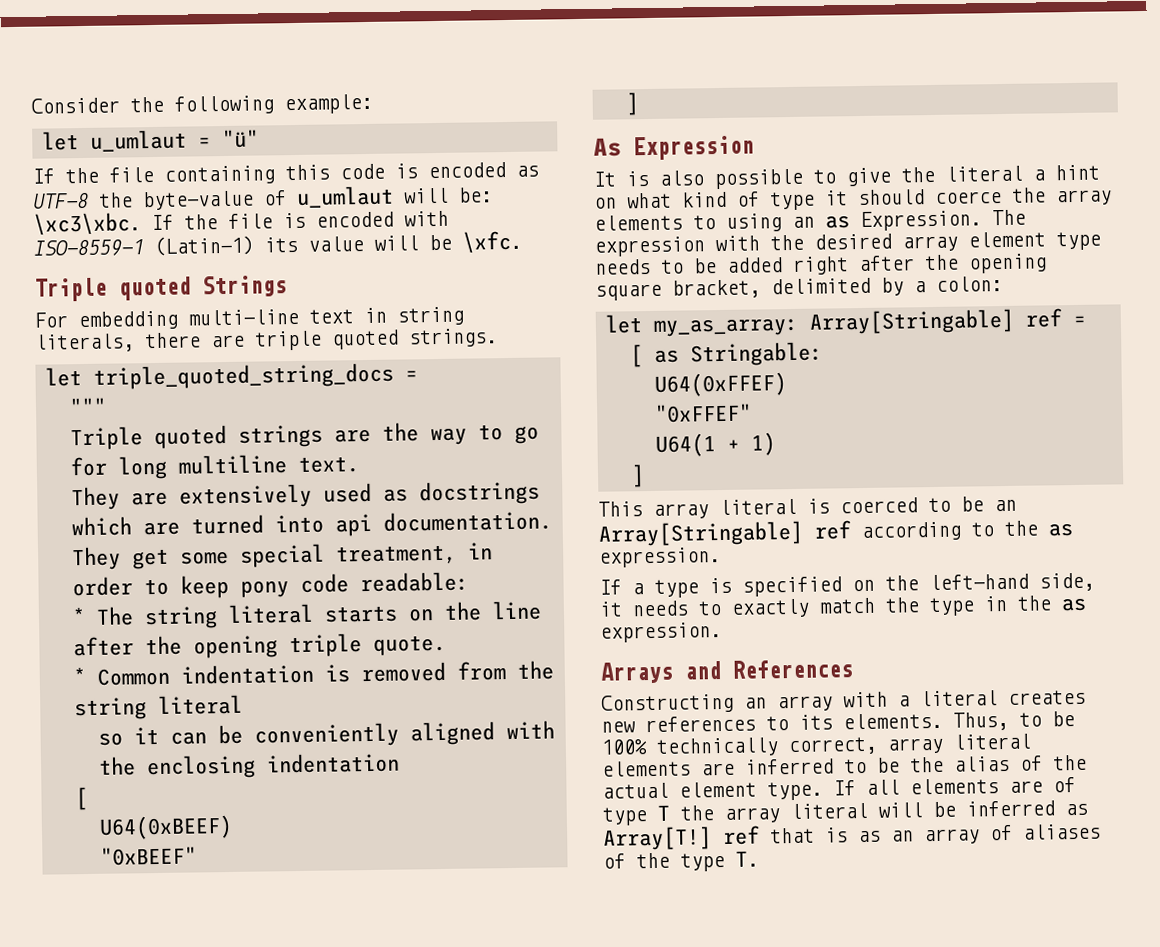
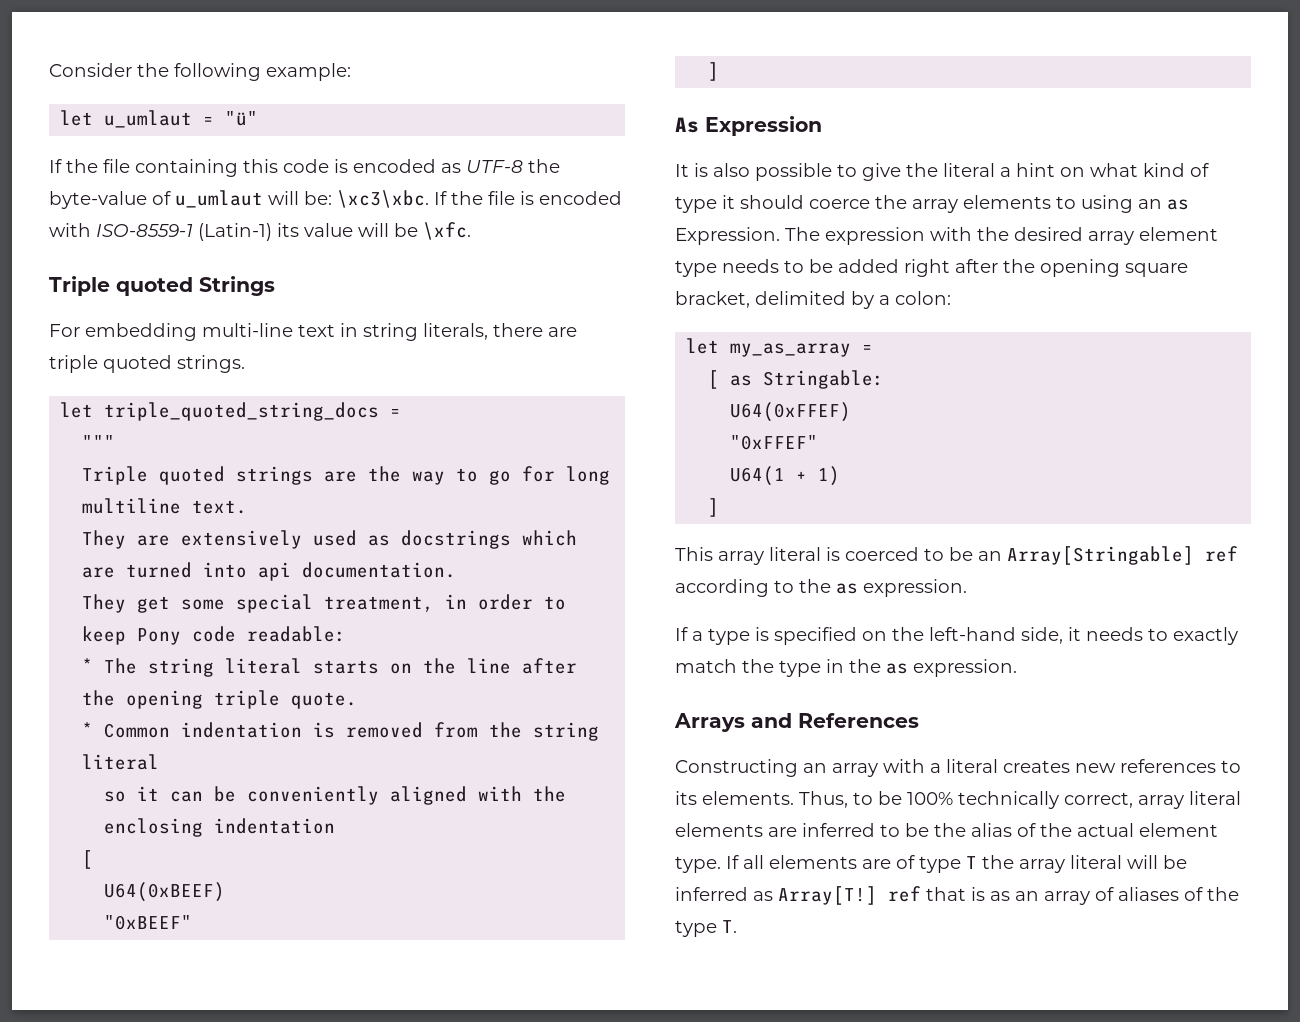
[239,580,289,598] pony -> [137,628,182,645] Pony
[652,308,1062,337] my_as_array: Array[Stringable] ref -> [730,343,852,357] my_as_array

